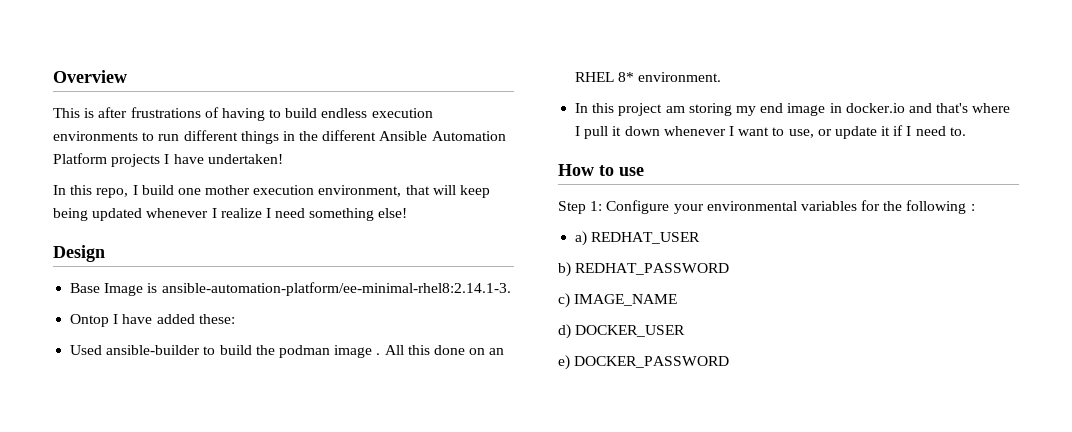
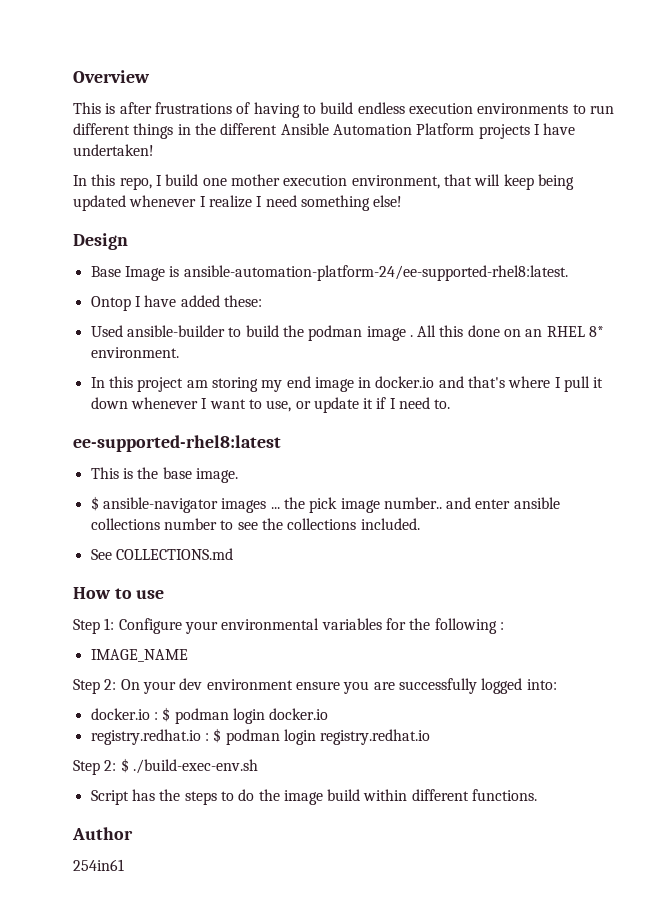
[161,282,511,296] ansible-automation-platform/ee-minimal-rhel8:2.14.1-3. -> [183,265,568,281] ansible-automation-platform-24/ee-supported-rhel8:latest.
(966, 131) none -> [73,435,281,452] [90,467,238,483] [90,496,560,513] [90,518,420,530] [90,548,233,560] // ee-supported-rhel8:latest // This is the base image. // $ ansible-navigator images ... the pick image number.. and enter ansible collections number to see the collections included. // See COLLECTIONS.md
[575,231,701,246] [558,262,730,277] [558,293,678,308] [558,324,686,339] [558,355,730,370] a) REDHAT_USER // b) REDHAT_PASSWORD // c) IMAGE_NAME // d) DOCKER_USER // e) DOCKER_PASSWORD -> [90,649,188,662] [73,678,557,694] [90,707,329,724] [90,728,431,745] [73,758,258,775] [90,789,538,805] [72,827,133,840] [73,859,124,871] IMAGE_NAME // Step 2: On your dev environment ensure you are successfully logged into: // docker.io : $ podman login docker.io // registry.redhat.io : $ podman login registry.redhat.io // Step 2: $ ./build-exec-env.sh // Script has the steps to do the image build within different functions. // Author // 254in61

